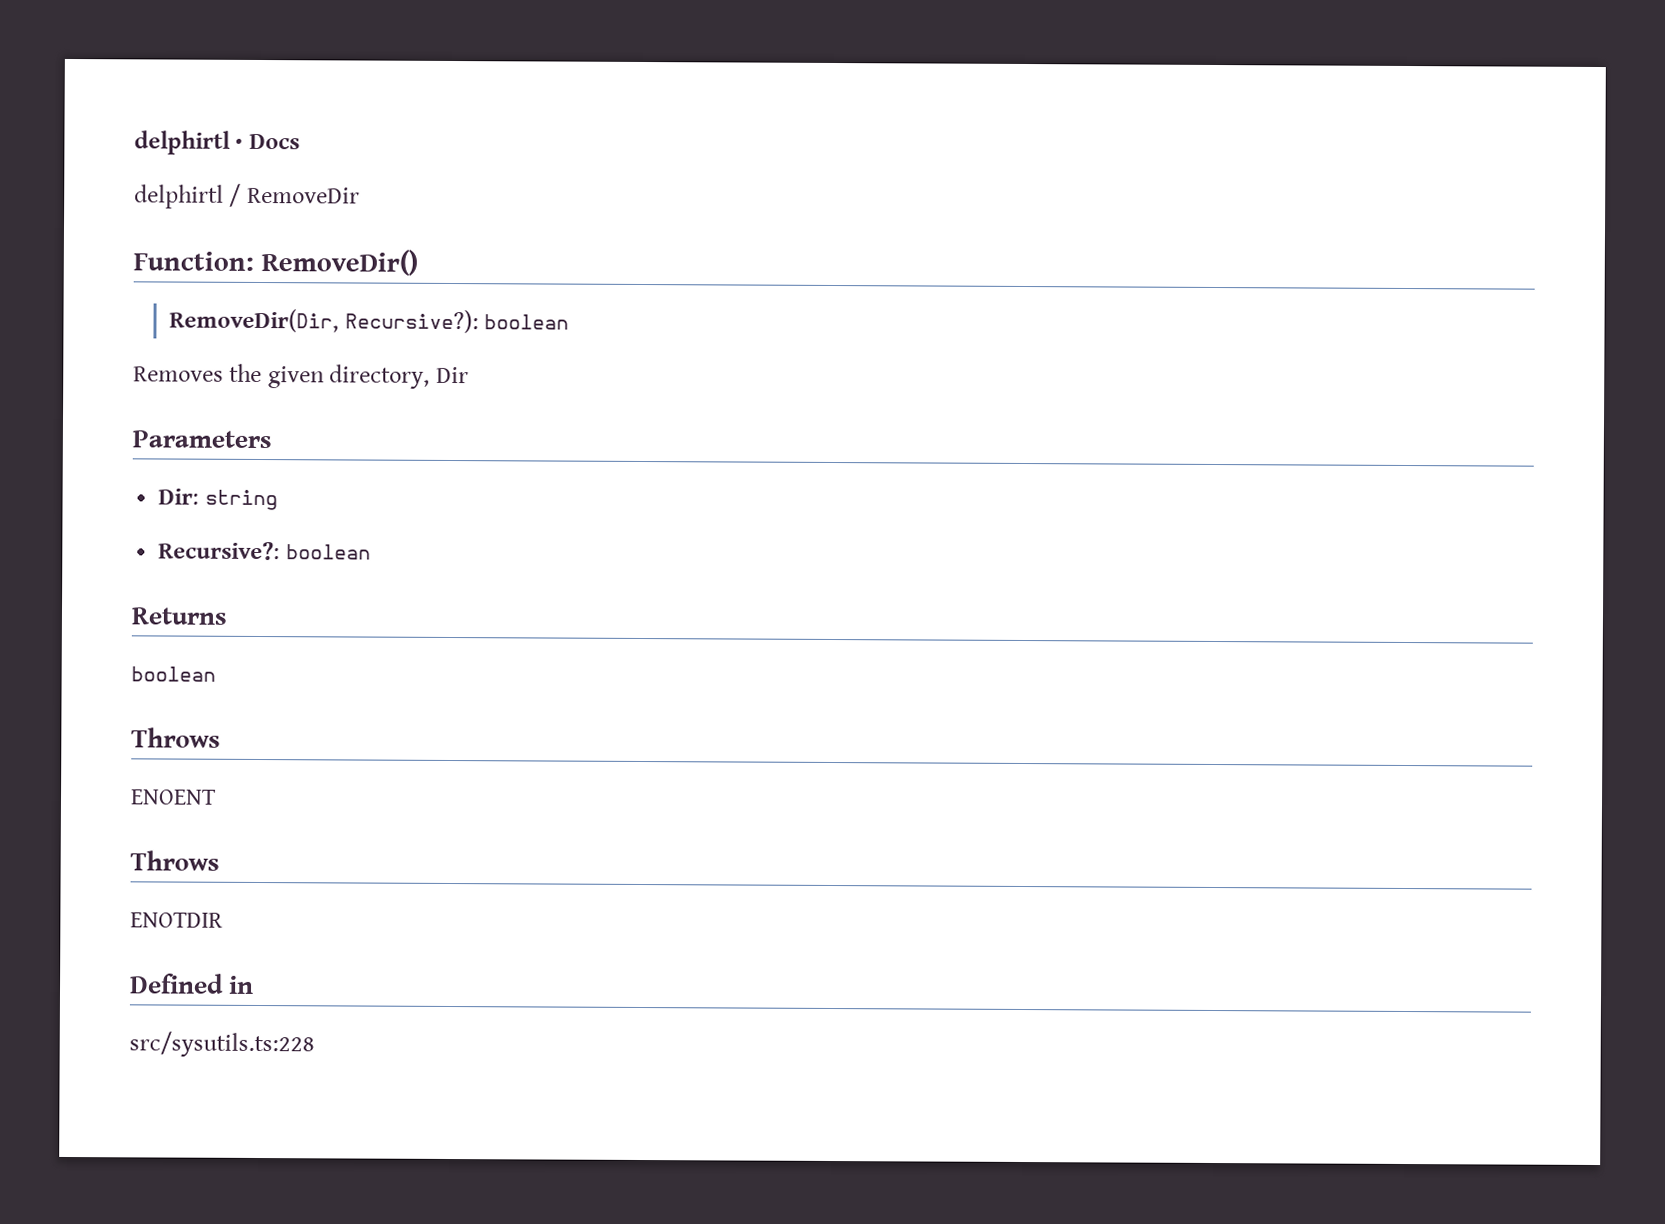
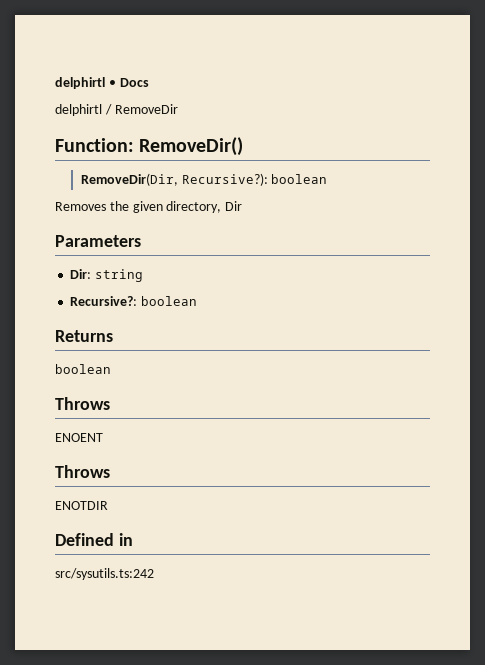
[129,1031,315,1058] src/sysutils.ts:228 -> [55,568,154,580] src/sysutils.ts:242

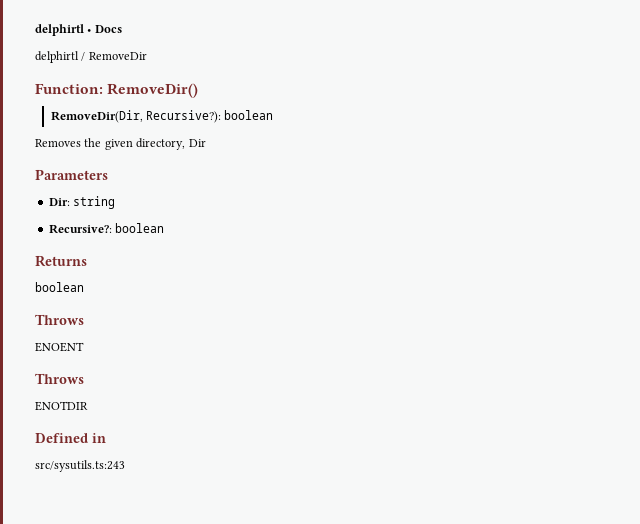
[55,568,154,580] src/sysutils.ts:242 -> [35,460,125,472] src/sysutils.ts:243

